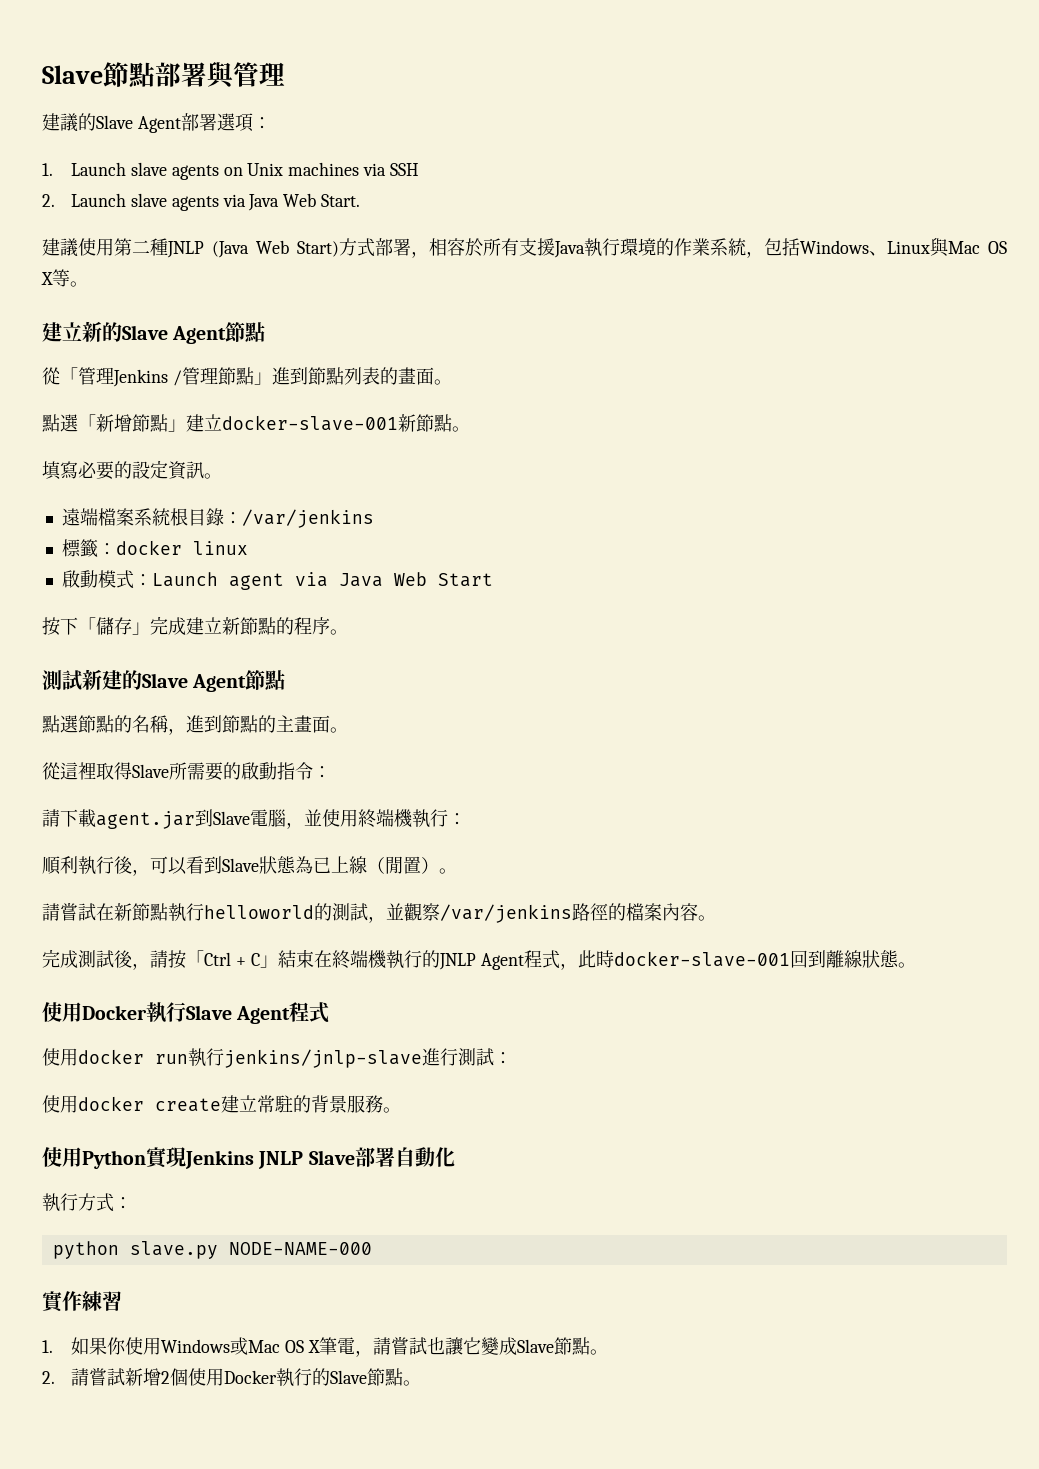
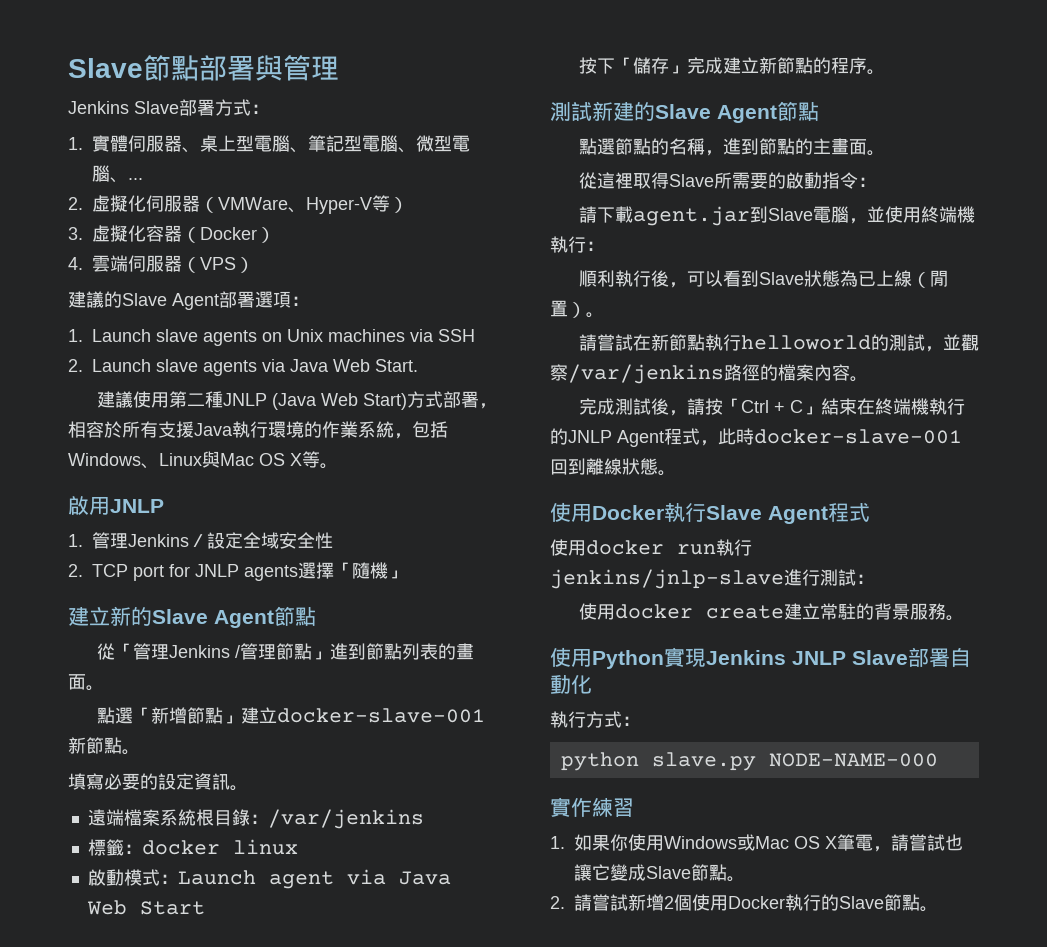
(285, 74) none -> [68,99,269,116] [68,135,470,153] [92,165,143,183] [68,195,408,214] [68,225,275,243] [68,255,254,273] // Jenkins Slave部署方式： // 1.實體伺服器、桌上型電腦、筆記型電腦、微型電腦、... // 2.虛擬化伺服器（VMWare、Hyper-V等） // 3.虛擬化容器（Docker） // 4.雲端伺服器（VPS）
(88, 284) none -> [68,496,164,515] [68,532,333,549] [68,562,406,581] // 啟用JNLP // 1.管理Jenkins／設定全域安全性 // 2. TCP port for JNLP agents選擇「隨機」

